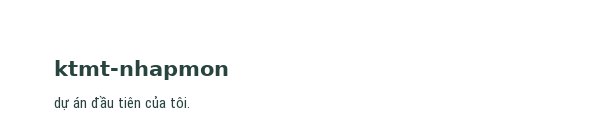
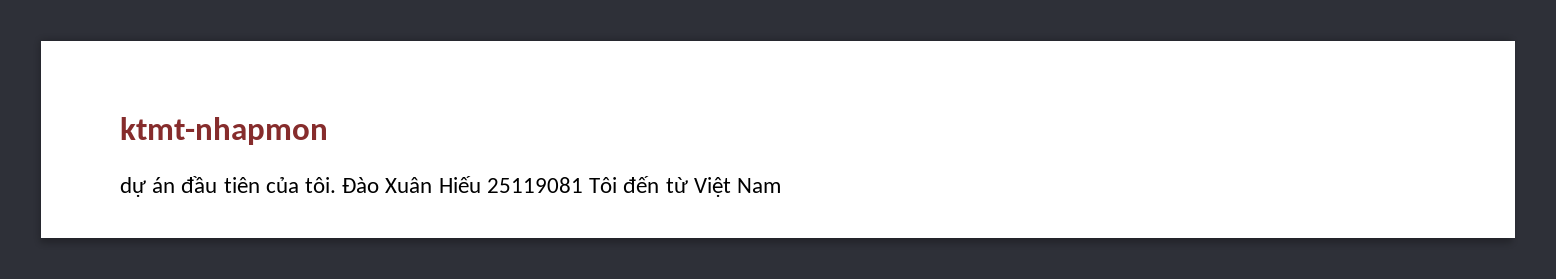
(191, 102) none -> [342,176,781,197] Đào Xuân Hiếu 25119081 Tôi đến từ Việt Nam

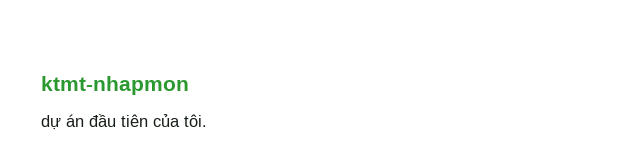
[342,176,781,197] Đào Xuân Hiếu 25119081 Tôi đến từ Việt Nam -> (207, 120) none

